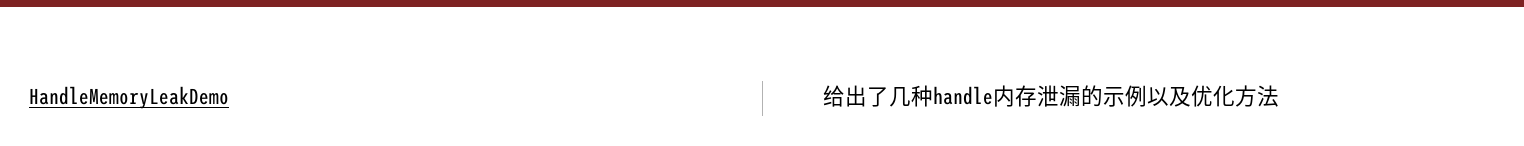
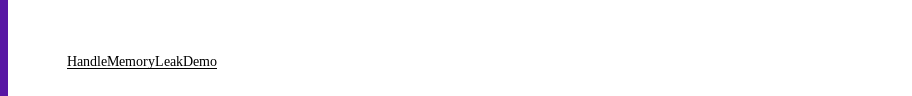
[823,85,1280,107] // 给出了几种handle内存泄漏的示例以及优化方法 -> (217, 62) none

